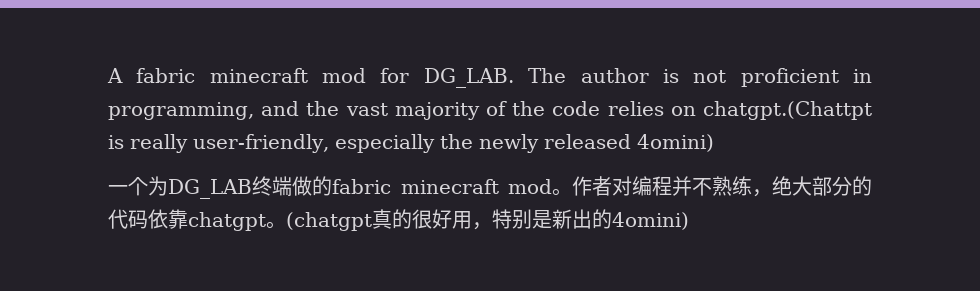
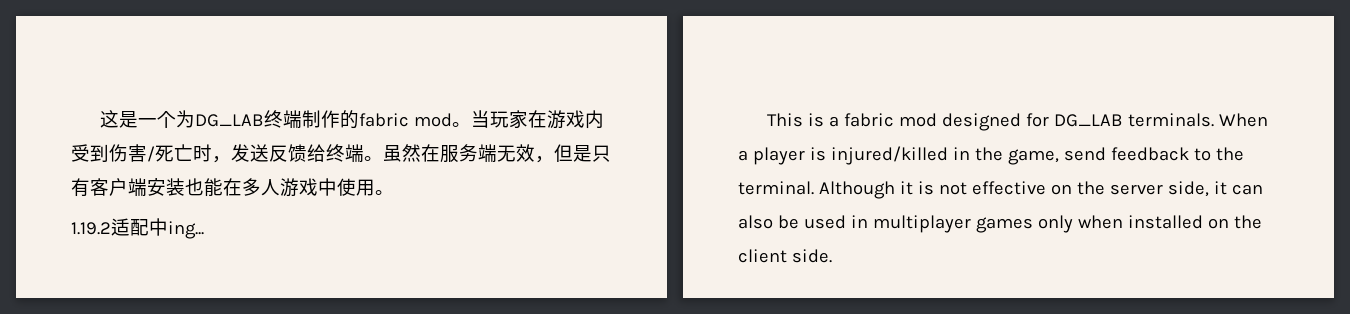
[107,68,873,88] [108,101,872,120] [108,134,714,153] [108,176,872,199] [108,209,689,231] A fabric minecraft mod for DG_LAB. The author is not proficient in programming, and the vast majority of the code relies on chatgpt.(Chattpt is really user-friendly, especially the newly released 4omini) // 一个为DG_LAB终端做的fabric minecraft mod。作者对编程并不熟练，绝大部分的代码依靠chatgpt。(chatgpt真的很好用，特别是新出的4omini) -> [100,110,605,129] [71,144,611,163] [71,178,394,197] [71,218,204,239] [767,113,1269,131] [738,146,1244,165] [738,181,1263,199] [738,215,1262,233] [738,249,832,263] 这是一个为DG_LAB终端制作的fabric mod。当玩家在游戏内受到伤害/死亡时，发送反馈给终端。虽然在服务端无效，但是只有客户端安装也能在多人游戏中使用。 // 1.19.2适配中ing... // This is a fabric mod designed for DG_LAB terminals. When a player is injured/killed in the game, send feedback to the terminal. Although it is not effective on the server side, it can also be used in multiplayer games only when installed on the client side.

